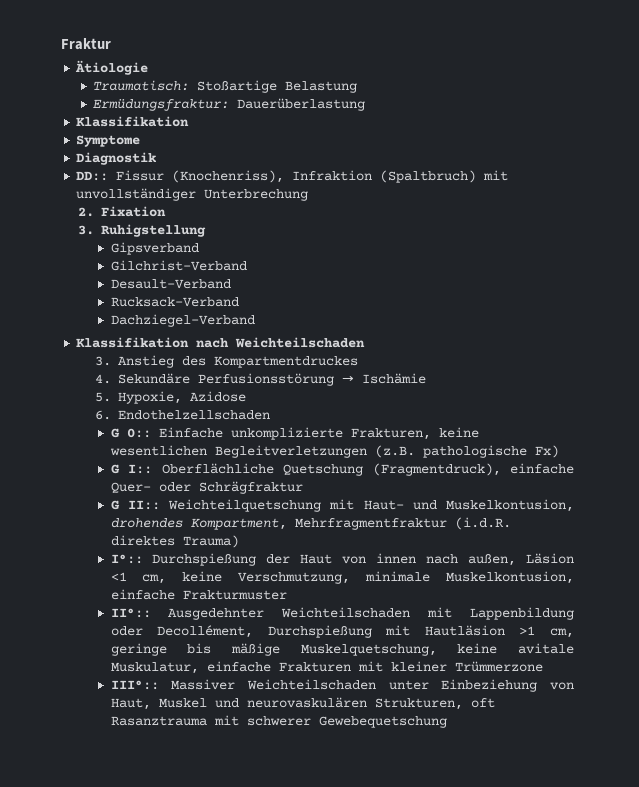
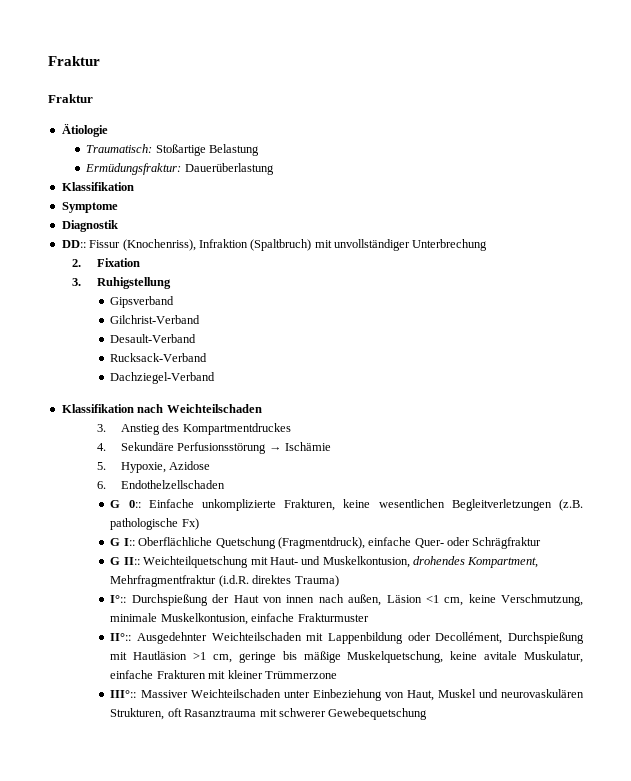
[61,38,111,50] Fraktur -> [48,56,100,66] [48,94,93,103] Fraktur // Fraktur

